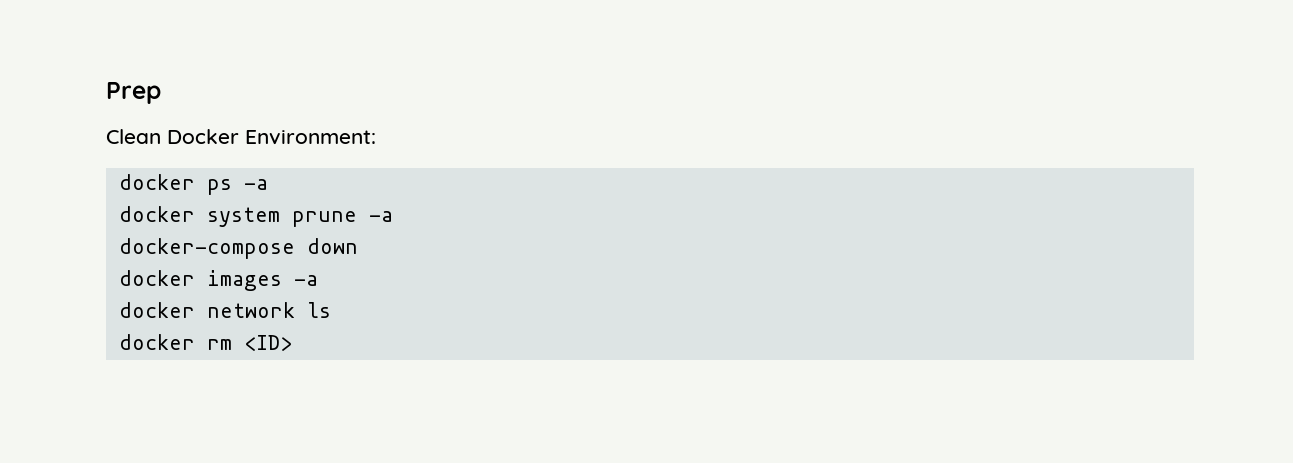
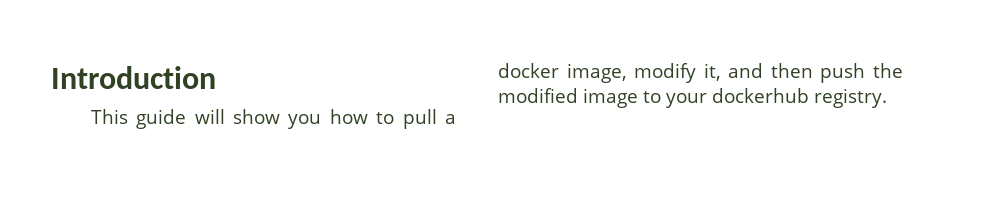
[106,82,161,104] [106,129,376,145] [118,174,268,195] [118,206,393,227] [118,238,358,259] [118,270,318,291] [118,302,331,318] [118,334,292,351] Prep // Clean Docker Environment: // docker ps -a // docker system prune -a // docker-compose down // docker images -a // docker network ls // docker rm <ID> -> [51,66,216,89] [90,109,457,129] [498,63,903,83] [498,88,887,108] Introduction // This guide will show you how to pull a docker image, modify it, and then push the modified image to your dockerhub registry.

